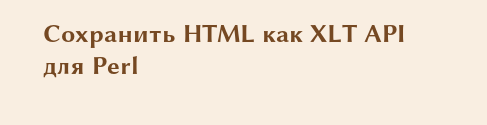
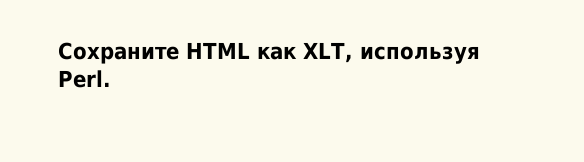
[43,25,176,48] Сохранить -> [58,42,179,64] Сохраните
[309,24,405,43] [43,56,139,78] XLT API для Perl -> [303,42,480,64] [58,70,111,88] XLT, используя Perl.

